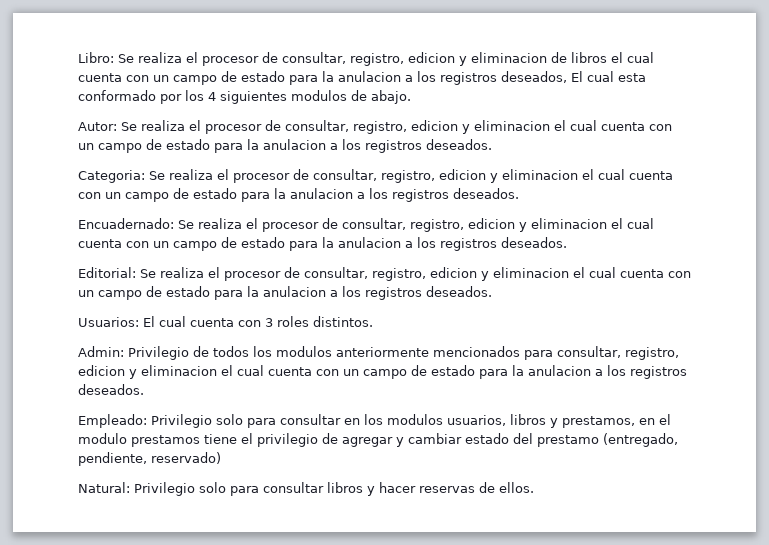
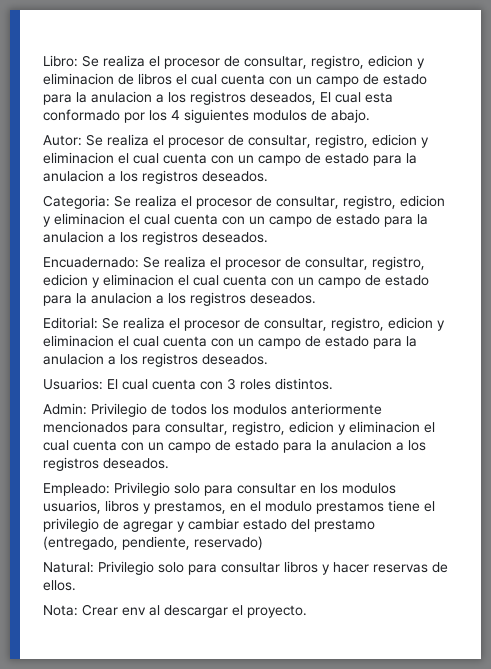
(534, 487) none -> [43,604,307,618] // Nota: Crear env al descargar el proyecto.

